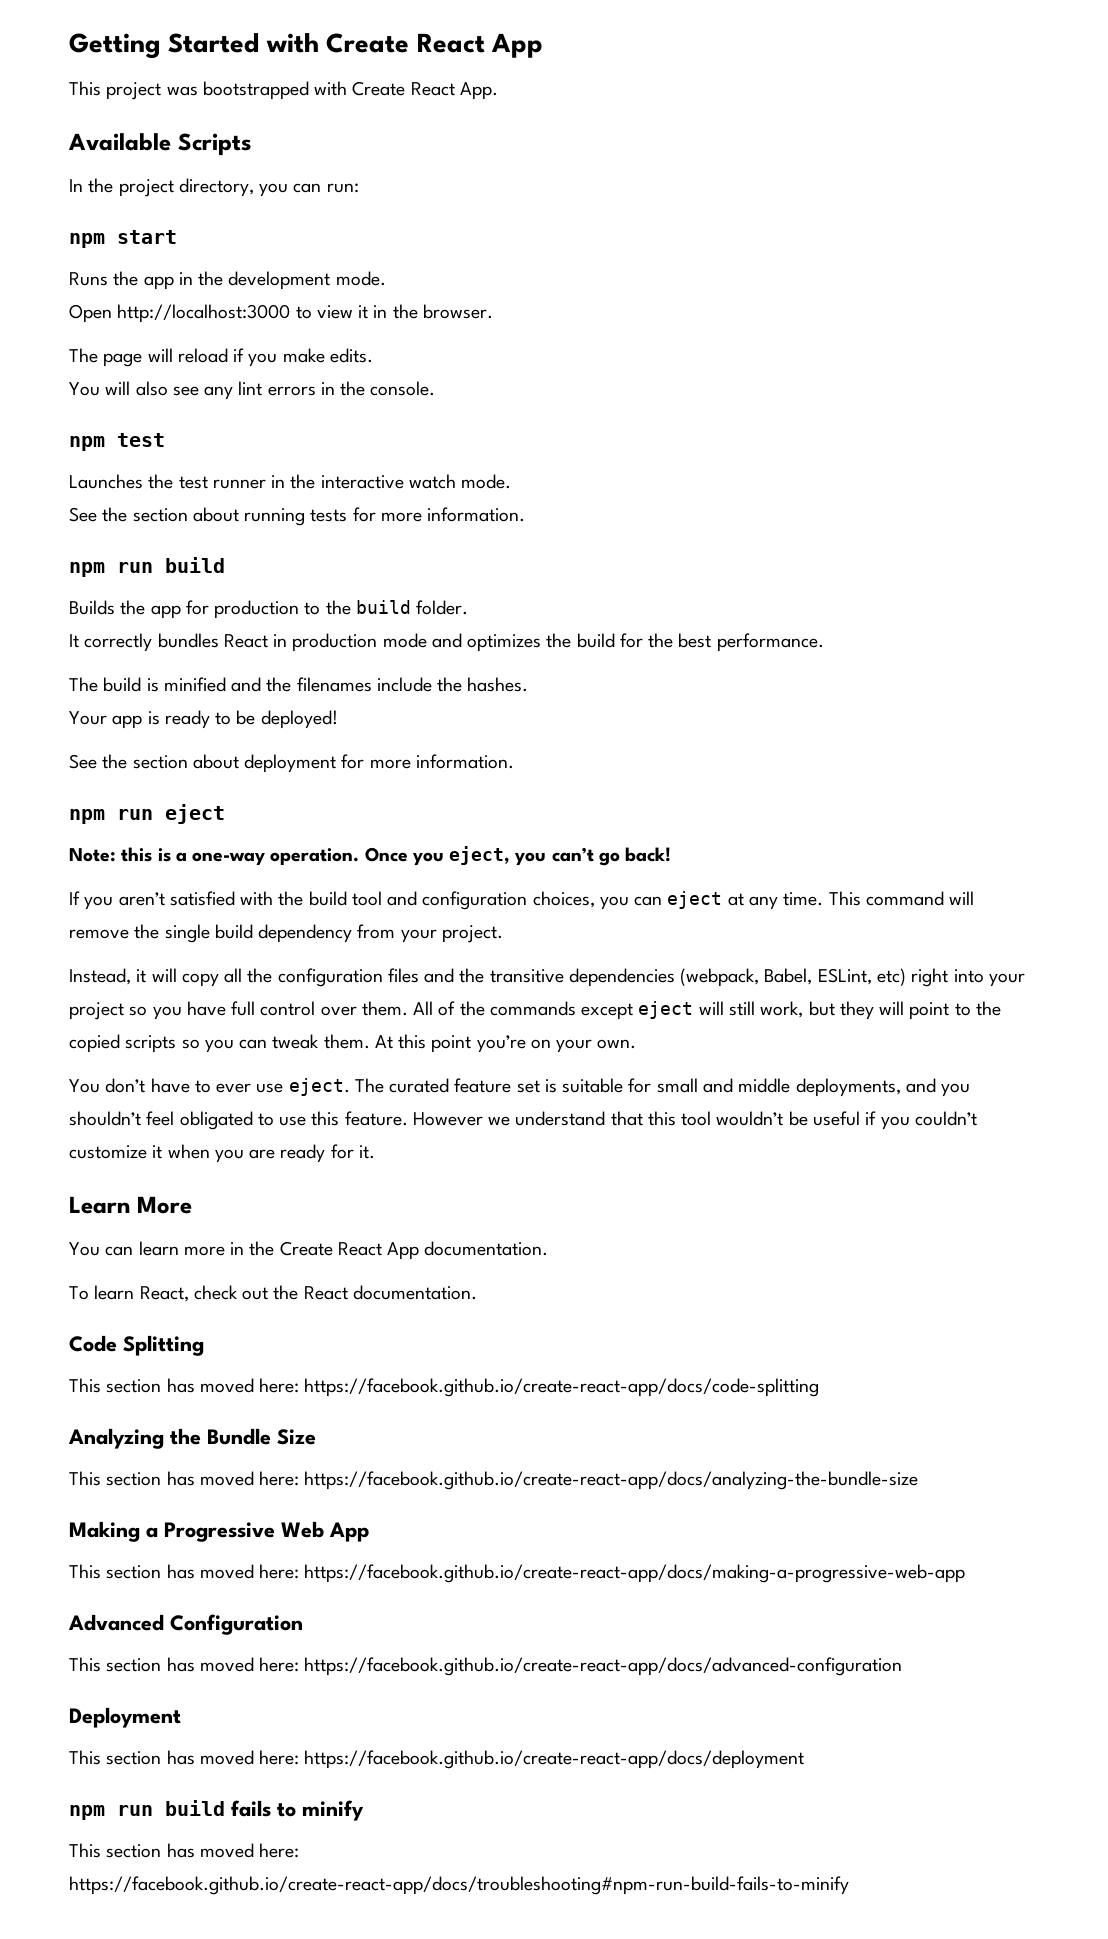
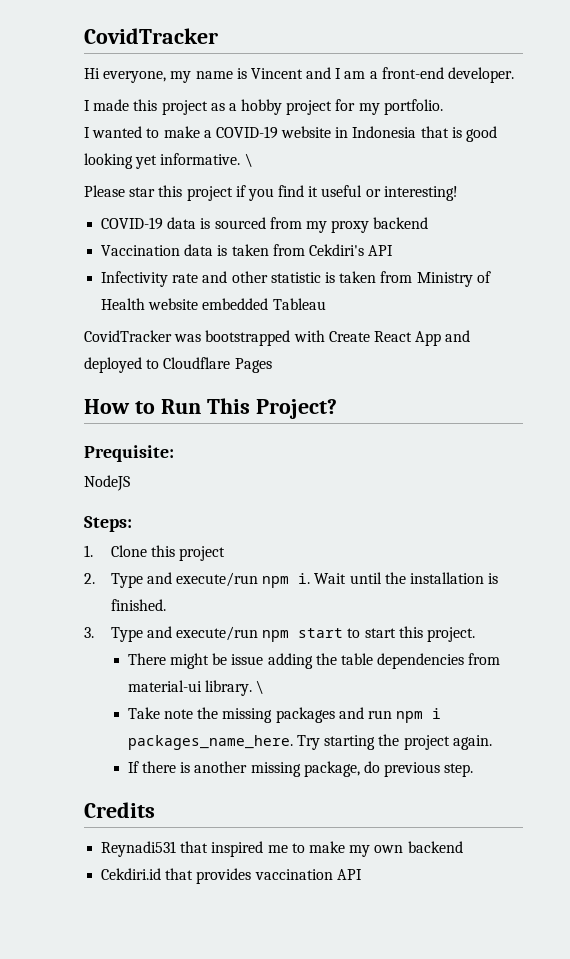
[69,33,544,59] [69,81,162,100] Getting Started with Create React App // This project -> [84,28,218,44] [84,67,515,83] [84,99,443,115] [84,126,498,142] [84,153,253,169] [84,185,458,201] [101,217,429,233] [101,244,394,256] [101,271,491,287] [101,298,326,310] [84,330,172,342] CovidTracker // Hi everyone, my name is Vincent and I am a front-end developer. // I made this project as a hobby project for my portfolio. // I wanted to make a COVID-19 website in Indonesia that is good looking yet informative. \ // Please star this project if you find it useful or interesting! // COVID-19 data is sourced from my proxy backend // Vaccination data is taken from Cekdiri's API // Infectivity rate and other statistic is taken from Ministry of Health website embedded Tableau // CovidTracker
[459,82,498,100] [68,133,252,156] [69,178,359,197] [69,230,177,248] [69,271,386,290] [69,304,493,323] [69,348,373,367] [69,381,436,400] [69,433,165,451] [69,474,512,489] [69,507,526,526] [69,557,225,577] [69,600,469,619] [69,633,824,652] [69,677,529,692] [69,710,338,729] [69,754,514,773] [69,804,225,824] [69,846,672,866] [69,891,975,910] [69,924,503,943] [69,968,1025,987] [69,1001,1001,1020] [69,1034,637,1053] [69,1078,971,1097] [69,1111,977,1130] [69,1144,375,1163] [69,1196,192,1214] [69,1241,549,1260] [69,1285,477,1302] [69,1335,204,1356] [69,1378,820,1397] [68,1428,316,1449] [69,1471,919,1490] [69,1521,369,1542] [69,1564,966,1583] [68,1614,303,1635] [69,1657,903,1676] [69,1707,181,1728] [69,1750,805,1769] [69,1800,364,1821] [69,1843,300,1858] [69,1876,849,1895] App. // Available Scripts // In the project directory, you can run: // npm start // Runs the app in the development mode. // Open http://localhost:3000 to view it in the browser. // The page will reload if you make edits. // You will also see any lint errors in the console. // npm test // Launches the test runner in the interactive watch mode. // See the section about running tests for more information. // npm run build // Builds the app for production to the build folder. // It correctly bundles React in production mode and optimizes the build for the best performance. // The build is minified and the filenames include the hashes. // Your app is ready to be deployed! // See the section about deployment for more information. // npm run eject // Note: this is a one-way operation. Once you eject, you can’t go back! // If you aren’t satisfied with the build tool and configuration choices, you can eject at any time. This command will remove the single build dependency from your project. // Instead, it will copy all the configuration files and the transitive dependencies (webpack, Babel, ESLint, etc) right into your project so you have full control over them. All of the commands except eject will still work, but they will point to the copied scripts so you can tweak them. At this point you’re on your own. // You don’t have to ever use eject. The curated feature set is suitable for small and middle deployments, and you shouldn’t feel obligated to use this feature. However we understand that this tool wouldn’t be useful if you couldn’t customize it when you are ready for it. // Learn More // You can learn more in the Create React App documentation. // To learn React, check out the React documentation. // Code Splitting // This section has moved here: https://facebook.github.io/create-react-app/docs/code-splitting // Analyzing the Bundle Size // This section has moved here: https://facebook.github.io/create-react-app/docs/analyzing-the-bundle-size // Making a Progressive Web App // This section has moved here: https://facebook.github.io/create-react-app/docs/making-a-progressive-web-app // Advanced Configuration // This section has moved here: https://facebook.github.io/create-react-app/docs/advanced-configuration // Deployment // This section has moved here: https://facebook.github.io/create-react-app/docs/deployment // npm run build fails to minify // This section has moved here: https://facebook.github.io/create-react-app/docs/troubleshooting#npm-run-build-fails-to-minify -> [415,330,471,346] [84,357,272,373] [84,398,337,419] [84,445,174,462] [84,475,130,491] [84,516,132,532] [84,545,226,561] [84,572,499,588] [110,599,166,611] [84,626,476,642] [127,653,501,669] [127,680,265,696] [127,707,442,723] [127,734,492,750] [127,761,474,777] [84,802,155,818] [101,841,463,857] [101,868,362,884] App and deployed to Cloudflare Pages // How to Run This Project? // Prequisite: // NodeJS // Steps: // 1. Clone this project // 2. Type and execute/run npm i. Wait until the installation is finished. // 3. Type and execute/run npm start to start this project. // There might be issue adding the table dependencies from material-ui library. \ // Take note the missing packages and run npm i packages_name_here. Try starting the project again. // If there is another missing package, do previous step. // Credits // Reynadi531 that inspired me to make my own backend // Cekdiri.id that provides vaccination API

